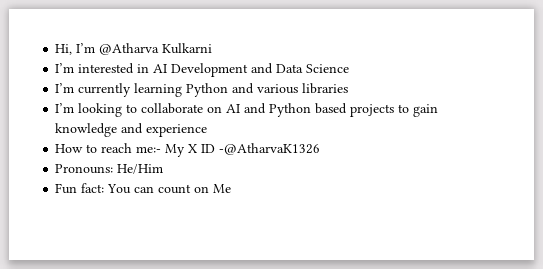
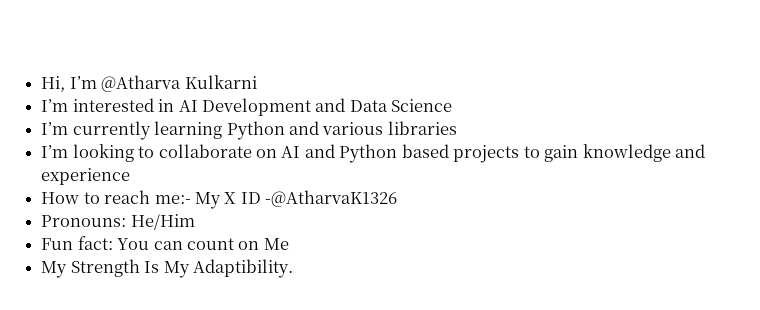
(232, 188) none -> [41,259,293,278] // My Strength Is My Adaptibility.

